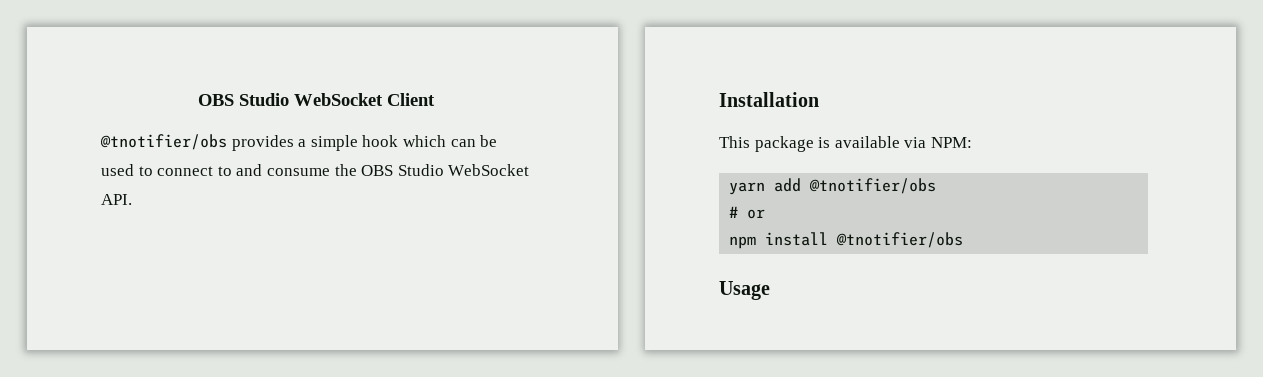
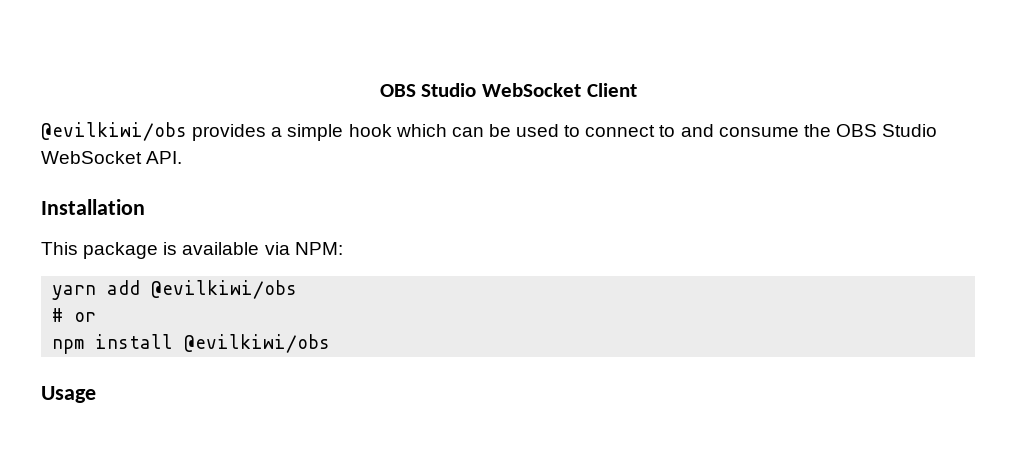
[100,134,227,150] @tnotifier/obs -> [41,122,187,141] @evilkiwi/obs
[809,178,937,194] @tnotifier/obs -> [151,280,298,299] @evilkiwi/obs
[836,232,964,248] @tnotifier/obs -> [184,334,331,353] @evilkiwi/obs

